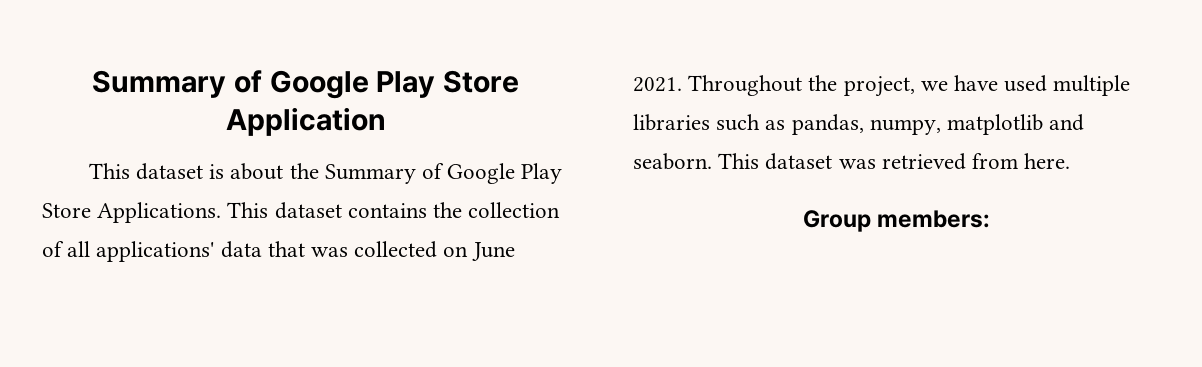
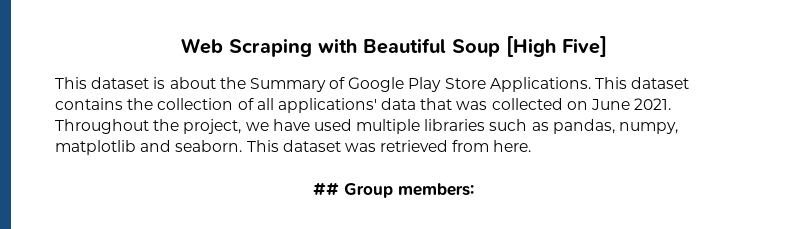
[91,70,520,99] [225,107,386,136] Summary of Google Play Store Application -> [180,36,607,57] Web Scraping with Beautiful Soup [High Five]
(1071, 161) none -> [313,182,339,196] ##

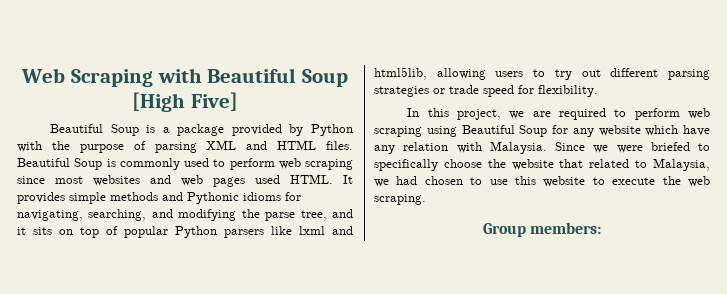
[55,77,690,92] [55,98,672,113] [55,119,679,134] [55,140,532,155] [313,182,339,196] This dataset is about the Summary of Google Play Store Applications. This dataset contains the collection of all applications' data that was collected on June 2021. Throughout the project, we have used multiple libraries such as pandas, numpy, matplotlib and seaborn. This dataset was retrieved from here. // ## -> [50,124,353,136] [17,140,353,153] [17,158,353,170] [17,174,353,187] [17,192,301,204] [17,209,353,221] [17,226,353,238] [374,67,710,80] [374,85,598,97] [407,108,710,120] [374,125,710,137] [374,141,710,154] [374,158,710,171] [374,176,710,187] [374,194,426,205] Beautiful Soup is a package provided by Python with the purpose of parsing XML and HTML files. Beautiful Soup is commonly used to perform web scraping since most websites and web pages used HTML. It provides simple methods and Pythonic idioms for navigating, searching, and modifying the parse tree, and it sits on top of popular Python parsers like lxml and html5lib, allowing users to try out different parsing strategies or trade speed for flexibility. // In this project, we are required to perform web scraping using Beautiful Soup for any website which have any relation with Malaysia. Since we were briefed to specifically choose the website that related to Malaysia, we had chosen to use this website to execute the web scraping. //

